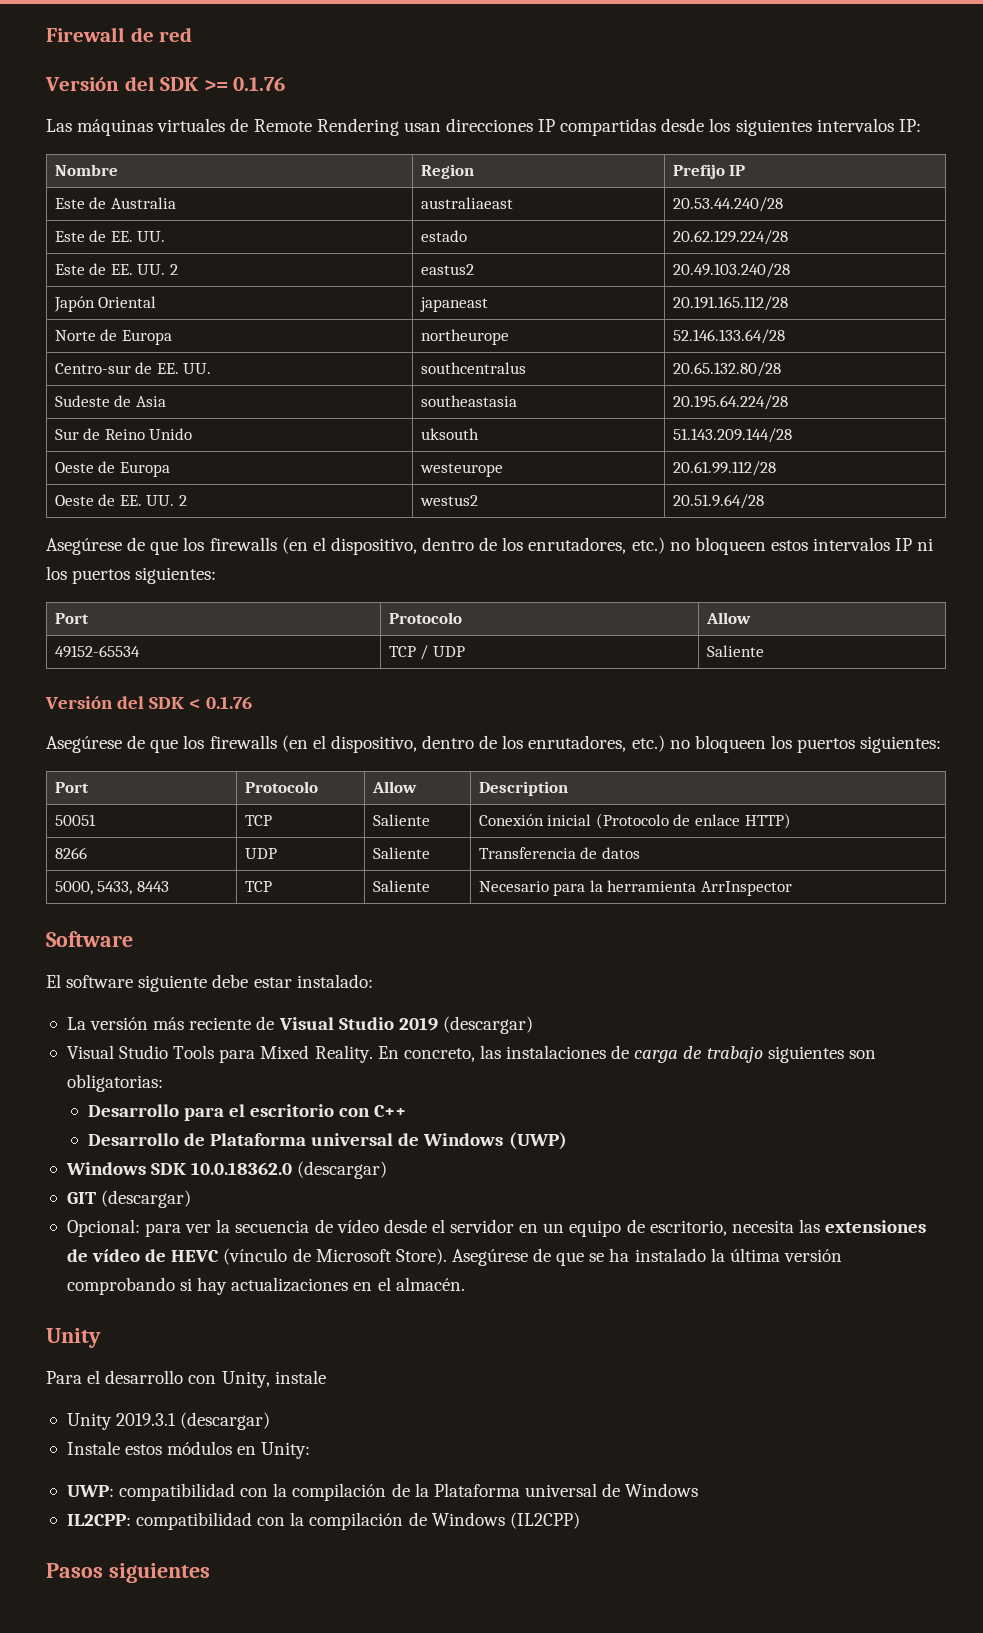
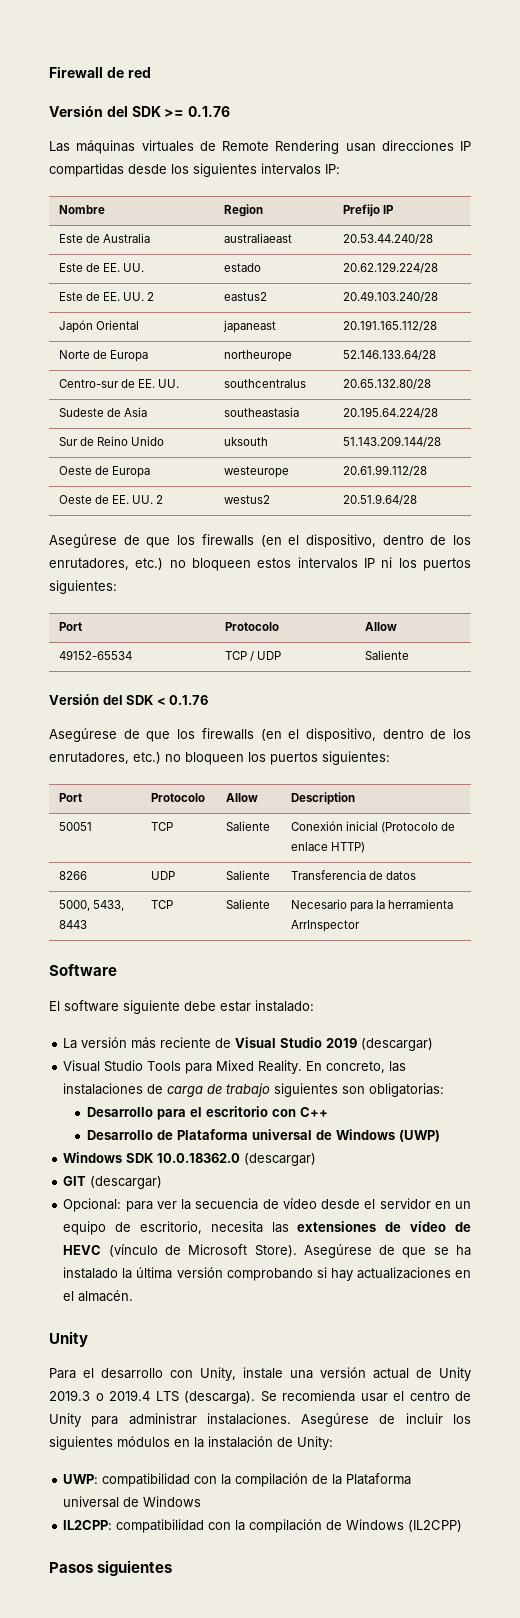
[66,1412,271,1430] [66,1441,257,1455] // Unity 2019.3.1 (descargar) // Instale estos módulos en -> [290,1367,471,1381] [49,1390,471,1404] [49,1413,471,1427] [49,1436,293,1450] una versión actual de Unity 2019.3 o 2019.4 LTS (descarga). Se recomienda usar el centro de Unity para administrar instalaciones. Asegúrese de incluir los siguientes módulos en la instalación de

